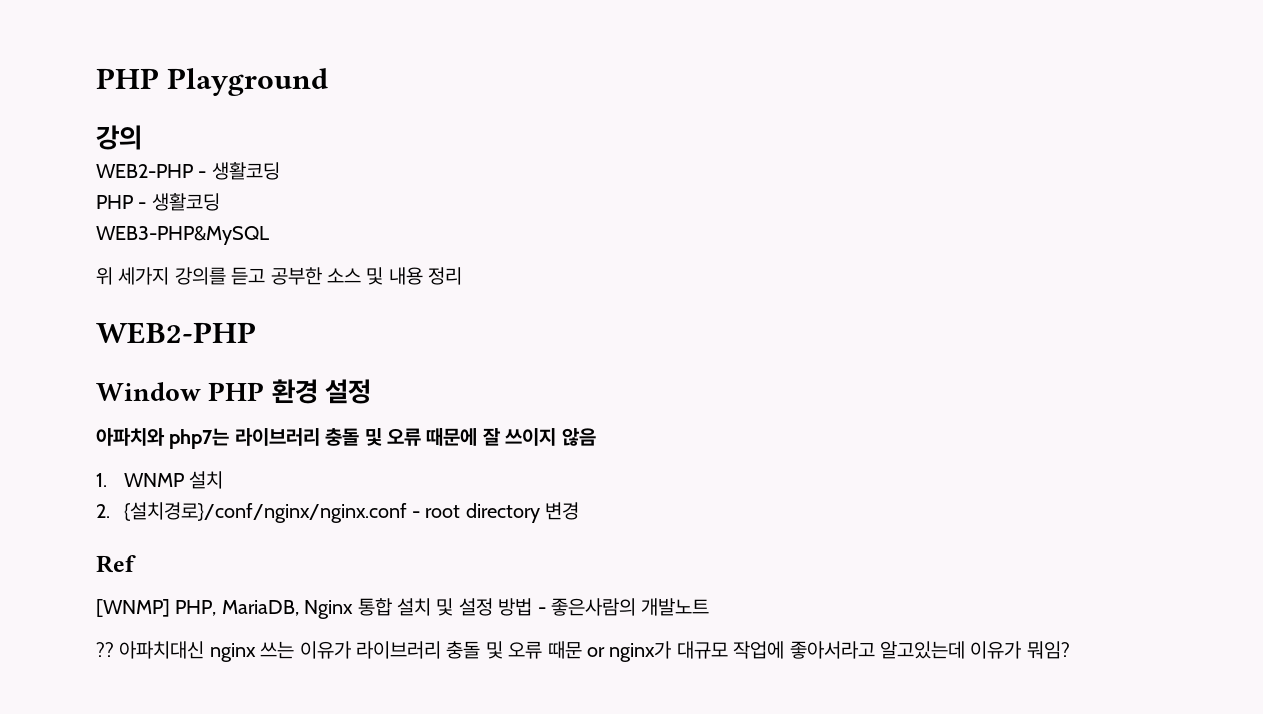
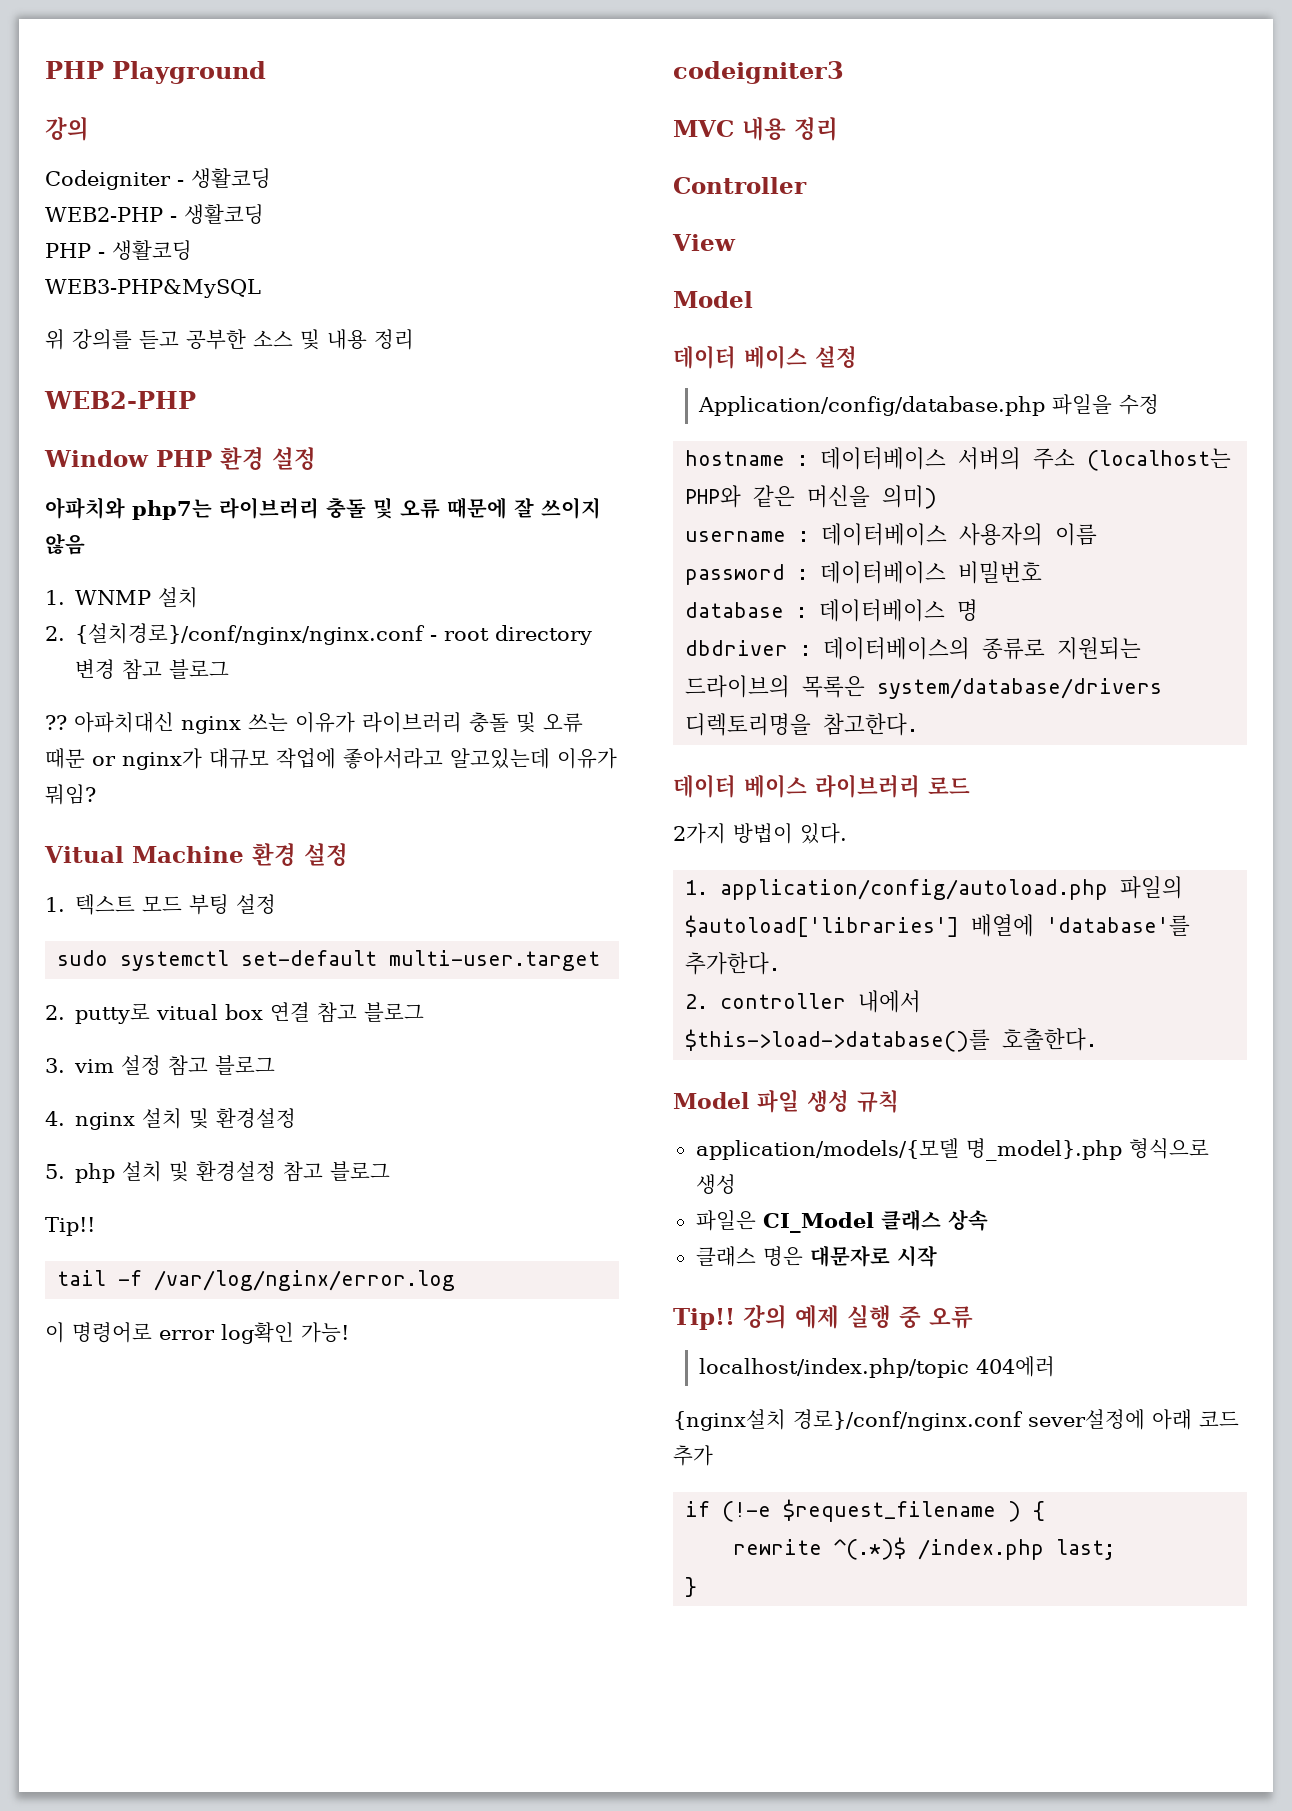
(142, 137) none -> [45,168,271,190] // Codeigniter - 생활코딩
[118,267,170,285] 세가지 -> (65, 339) none
[96,555,136,573] [96,598,710,619] // Ref // [WNMP] PHP, MariaDB, Nginx 통합 설치 및 설정 방법 - 좋은사람의 개발노트 -> [122,659,230,680] 참고 블로그
(1070, 650) none -> [44,843,348,867] [45,894,277,915] [57,950,601,971] [45,1002,425,1024] [45,1055,276,1076] [45,1108,297,1130] [45,1161,391,1183] [45,1217,95,1236] [57,1270,456,1291] [45,1322,349,1344] [673,61,844,84] [673,117,838,141] [673,177,807,194] [672,234,736,251] [673,291,753,308] [673,345,857,369] [697,394,1159,416] [685,447,1232,471] [685,485,938,509] [685,523,1098,546] [685,561,1043,585] [685,599,979,622] [685,637,1142,660] [685,675,1163,699] [685,713,919,736] [673,774,970,798] [673,823,847,844] [685,876,1184,900] [685,914,1191,937] [685,952,781,975] [685,990,922,1013] [685,1028,1098,1052] [673,1089,899,1113] [695,1138,1209,1161] [695,1174,736,1194] [695,1209,988,1233] [695,1245,937,1267] [673,1305,973,1330] [698,1356,1055,1378] [673,1409,1239,1431] [673,1445,713,1466] [685,1499,1046,1522] [733,1537,1116,1560] [685,1577,698,1597] // Vitual Machine 환경 설정 // 1. 텍스트 모드 부팅 설정 // sudo systemctl set-default multi-user.target // 2. putty로 vitual box 연결 참고 블로그 // 3. vim 설정 참고 블로그 // 4. nginx 설치 및 환경설정 // 5. php 설치 및 환경설정 참고 블로그 // Tip!! // tail -f /var/log/nginx/error.log // 이 명령어로 error log확인 가능! // codeigniter3 // MVC 내용 정리 // Controller // View // Model // 데이터 베이스 설정 // Application/config/database.php 파일을 수정 // hostname : 데이터베이스 서버의 주소 (localhost는 PHP와 같은 머신을 의미) // username : 데이터베이스 사용자의 이름 // password : 데이터베이스 비밀번호 // database : 데이터베이스 명 // dbdriver : 데이터베이스의 종류로 지원되는 드라이브의 목록은 system/database/drivers 디렉토리명을 참고한다. // 데이터 베이스 라이브러리 로드 // 2가지 방법이 있다. // 1. application/config/autoload.php 파일의 $autoload['libraries'] 배열에 'database'를 추가한다. // 2. controller 내에서 $this->load->database()를 호출한다. // Model 파일 생성 규칙 // application/models/{모델 명_model}.php 형식으로 생성 // 파일은 CI_Model 클래스 상속 // 클래스 명은 대문자로 시작 // Tip!! 강의 예제 실행 중 오류 // localhost/index.php/topic 404에러 // {nginx설치 경로}/conf/nginx.conf sever설정에 아래 코드 추가 // if (!-e $request_filename ) { // rewrite ^(.*)$ /index.php last; // }

